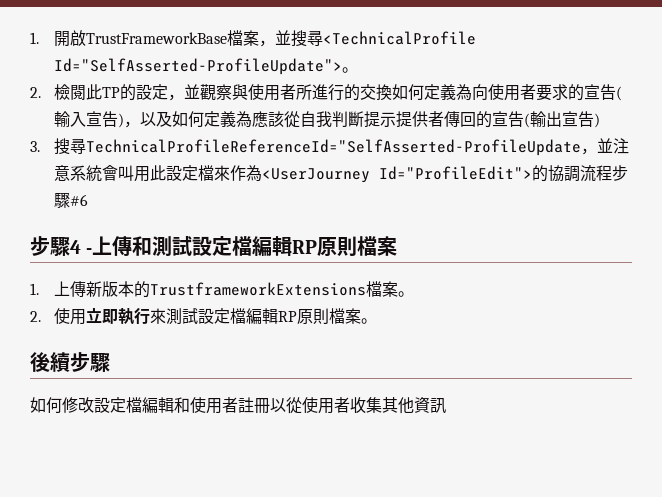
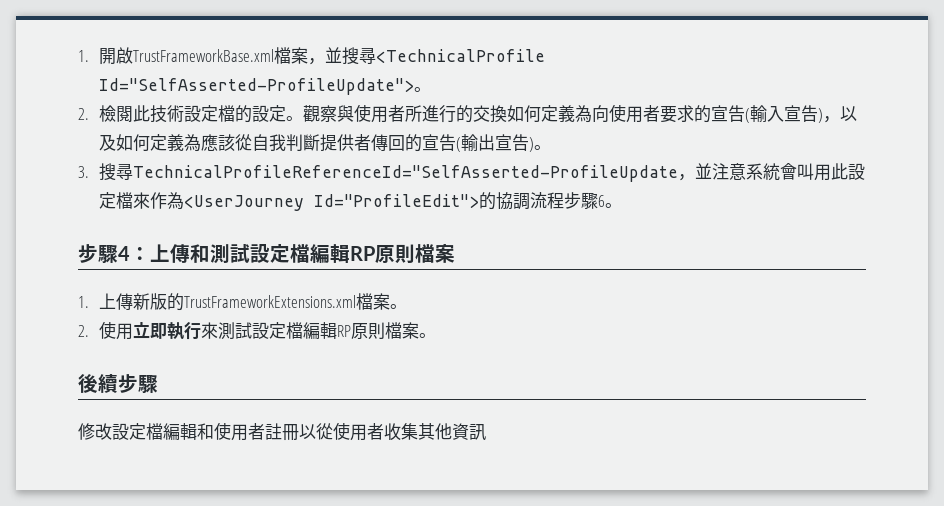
[86,32,228,44] TrustFrameworkBase -> [133,49,275,62] TrustFrameworkBase.xml
[102,84,201,101] TP的設定，並 -> [150,105,304,123] 技術設定檔的設定。
[380,111,413,128] 示提 -> (338, 143) none
(601, 120) none -> [534,145,552,150] 。
[70,194,89,206] #6 -> [598,195,623,208] 6。
[86,248,93,254] - -> [130,247,150,261] ：
[118,281,367,298] 本的TrustframeworkExtensions -> [167,293,357,311] 的TrustFrameworkExtensions.xml
[30,397,62,413] 如何 -> (158, 384) none

